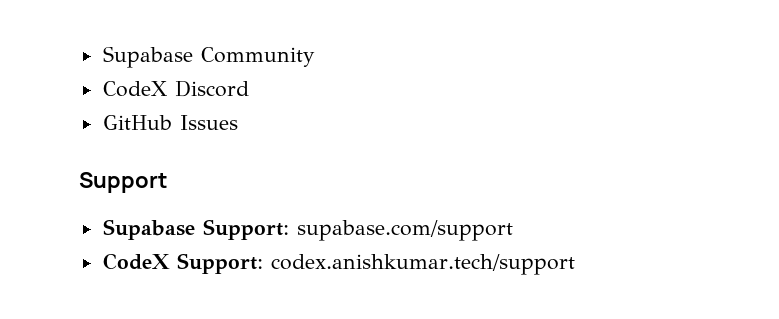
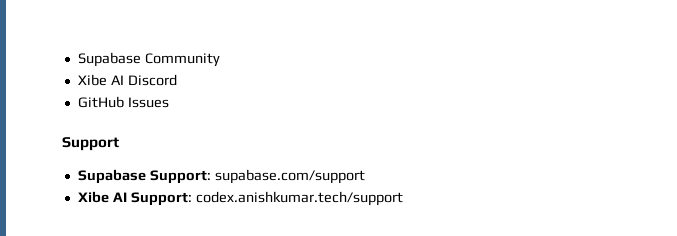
[102,81,167,97] CodeX -> [77,74,124,86] Xibe AI
[102,253,170,270] CodeX -> [77,191,127,203] Xibe AI

